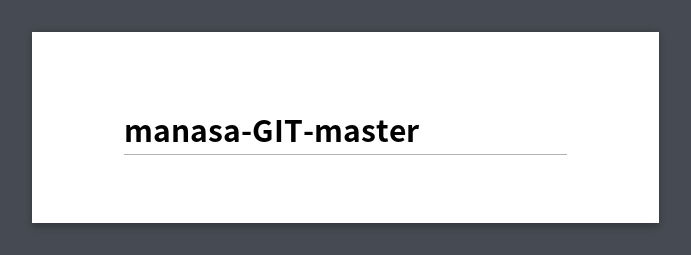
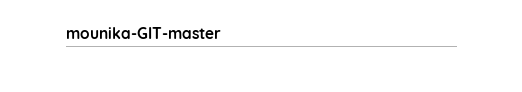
[124,120,420,142] manasa-GIT-master -> [66,27,221,39] mounika-GIT-master

